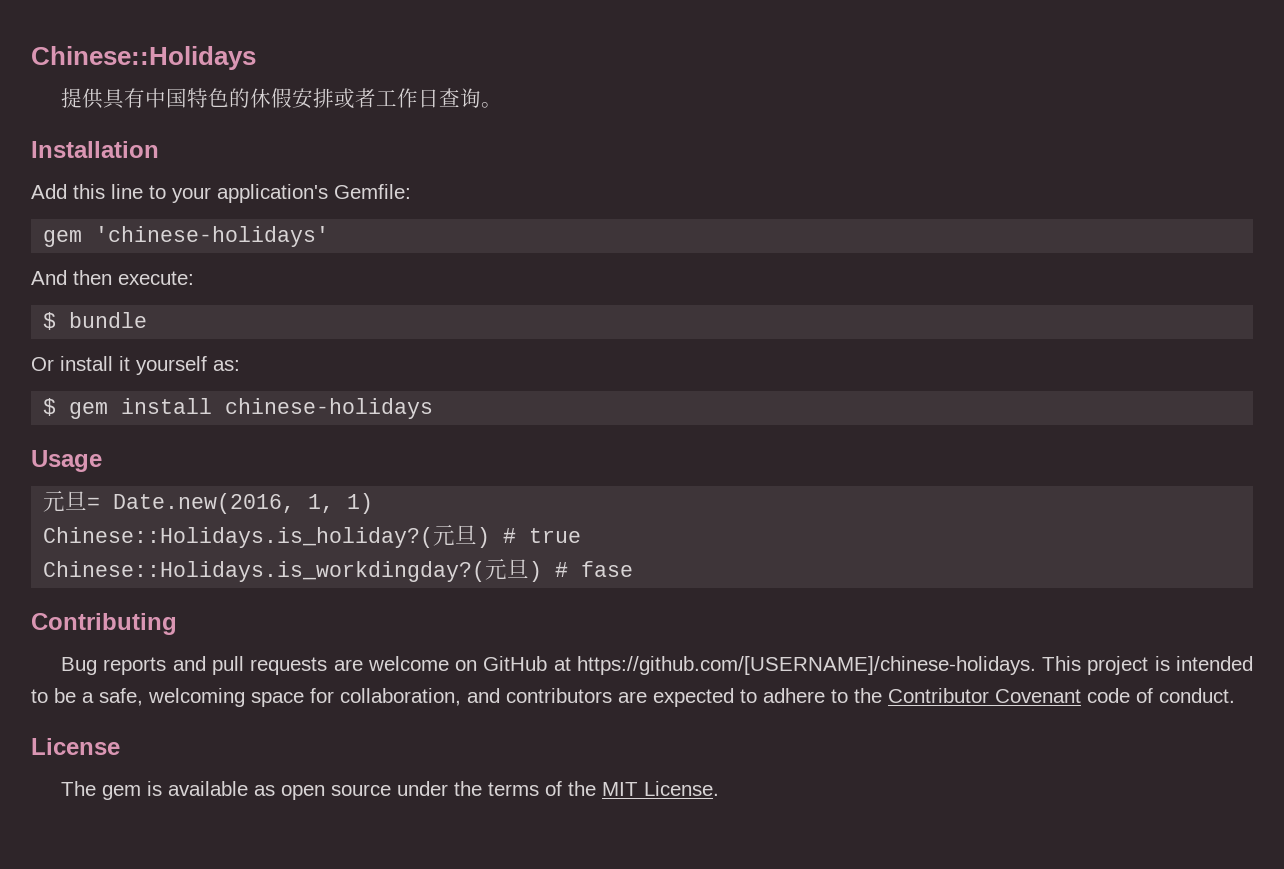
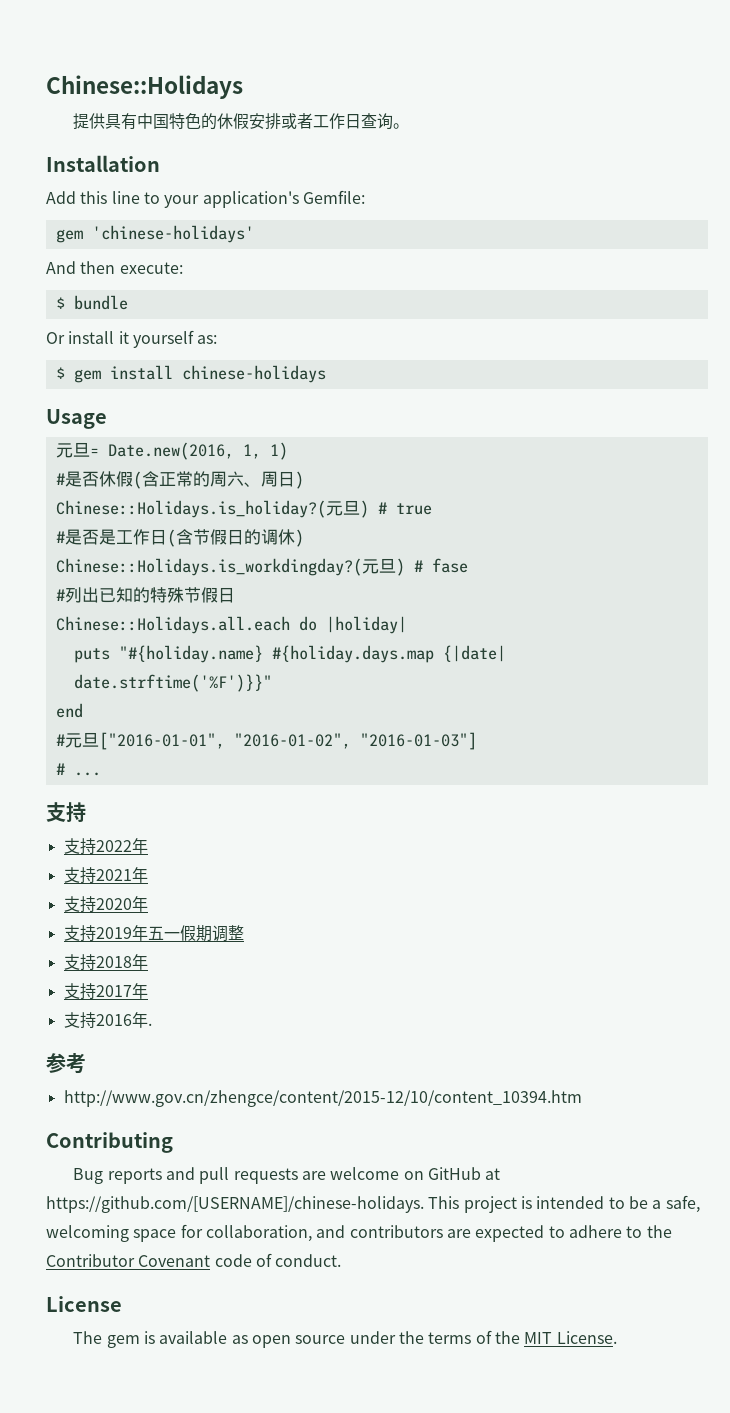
(374, 503) none -> [55,471,304,489] // #是否休假(含正常的周六、周日)
(582, 535) none -> [55,529,304,547] // #是否是工作日(含节假日的调休)
(634, 569) none -> [55,587,235,603] [55,616,407,634] [73,645,506,663] [73,674,272,692] [55,703,83,718] [55,732,477,750] [55,763,101,776] [46,802,86,823] [63,838,148,855] [63,867,148,884] [63,896,148,913] [63,925,244,942] [63,954,148,971] [63,983,148,1000] [63,1012,152,1029] [46,1053,86,1074] [63,1090,582,1107] // #列出已知的特殊节假日 // Chinese::Holidays.all.each do |holiday| // puts "#{holiday.name} #{holiday.days.map {|date| date.strftime('%F')}}" // end // #元旦["2016-01-01", "2016-01-02", "2016-01-03"] // # ... // 支持 // 支持2022年 // 支持2021年 // 支持2020年 // 支持2019年五一假期调整 // 支持2018年 // 支持2017年 // 支持2016年. // 参考 // http://www.gov.cn/zhengce/content/2015-12/10/content_10394.htm

